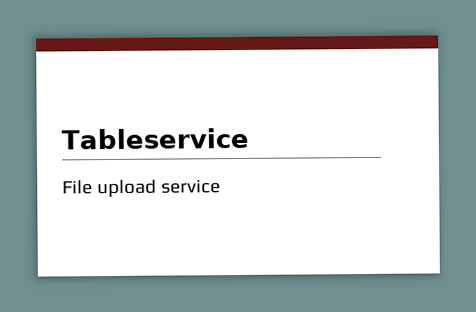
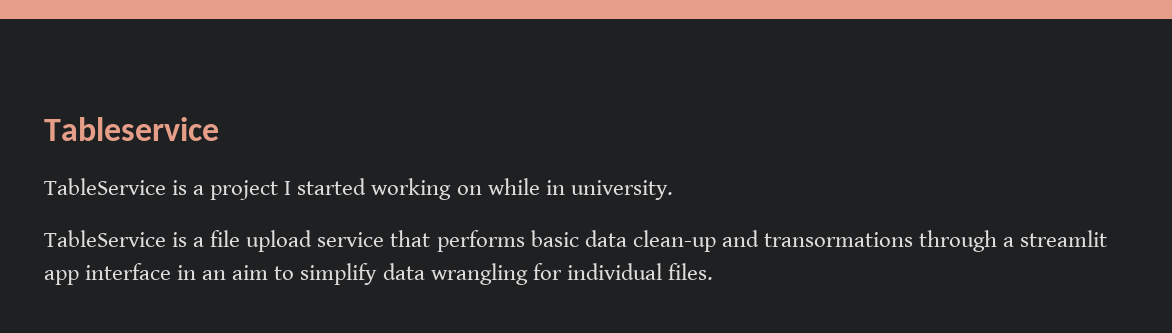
[62,179,221,198] File upload service -> [44,178,673,200] [44,230,1108,252] [44,263,713,285] TableService is a project I started working on while in university. // TableService is a file upload service that performs basic data clean-up and transormations through a streamlit app interface in an aim to simplify data wrangling for individual files.

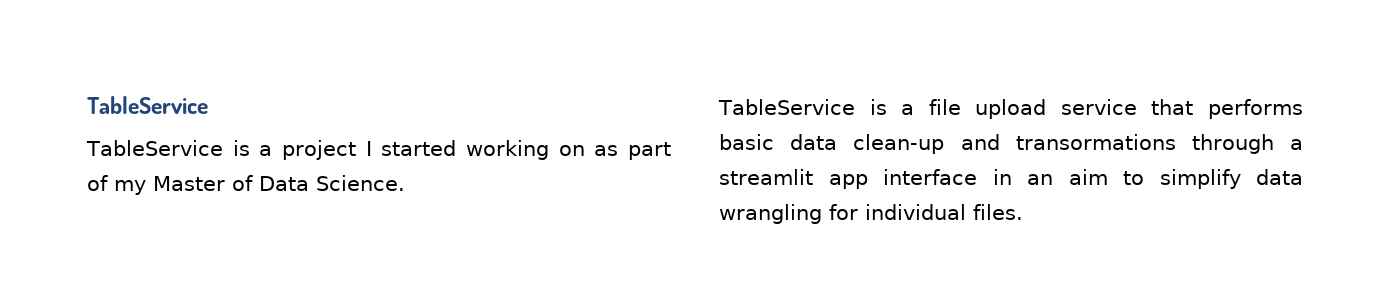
[44,117,219,141] Tableservice -> [87,96,208,114] TableService
[487,178,673,200] while in university. -> [594,142,671,160] [87,175,405,195] as part of my Master of Data Science.

